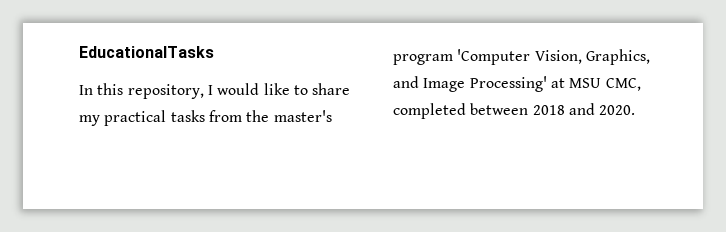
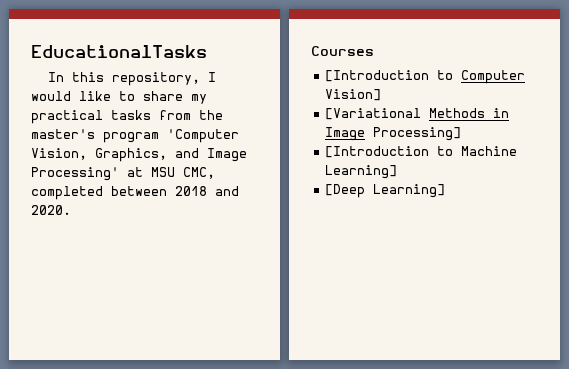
(636, 110) none -> [311,46,374,56] [325,70,526,84] [325,89,382,101] [325,108,510,120] [325,127,462,141] [325,146,518,158] [325,165,398,179] [325,184,446,198] // Courses // [Introduction to Computer Vision] // [Variational Methods in Image Processing] // [Introduction to Machine Learning] // [Deep Learning]

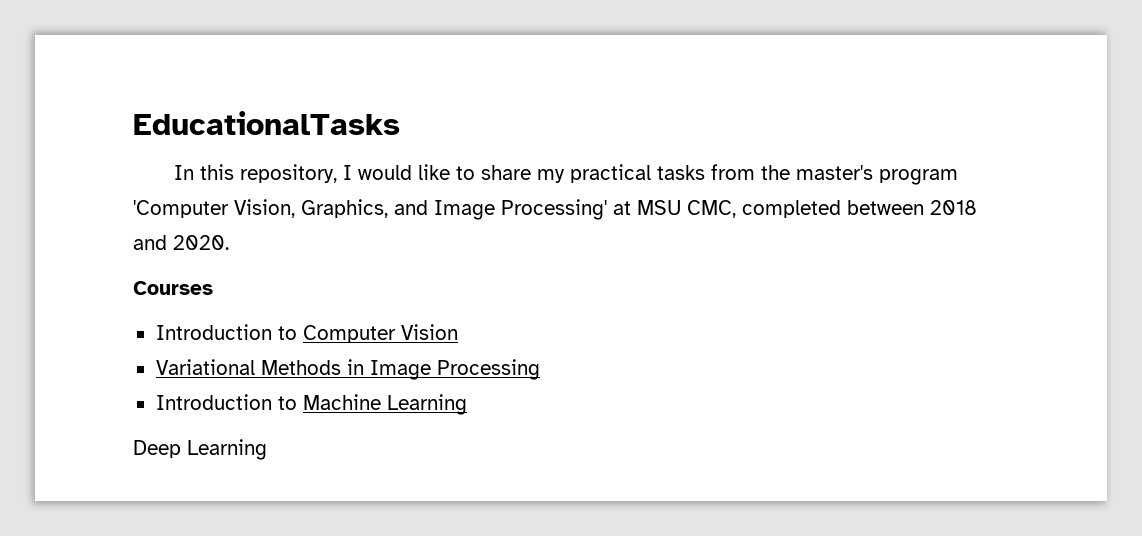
[325,70,430,82] [Introduction -> [155,324,272,340] Introduction
[325,89,382,101] [325,108,422,120] Vision] // [Variational -> [400,324,458,340] [155,359,255,375] Vision // Variational
[373,127,462,141] [325,146,518,158] [325,165,398,179] [325,184,446,198] Processing] // [Introduction to Machine Learning] // [Deep Learning] -> [436,359,540,380] [155,394,467,415] [133,439,267,460] Processing // Introduction to Machine Learning // Deep Learning

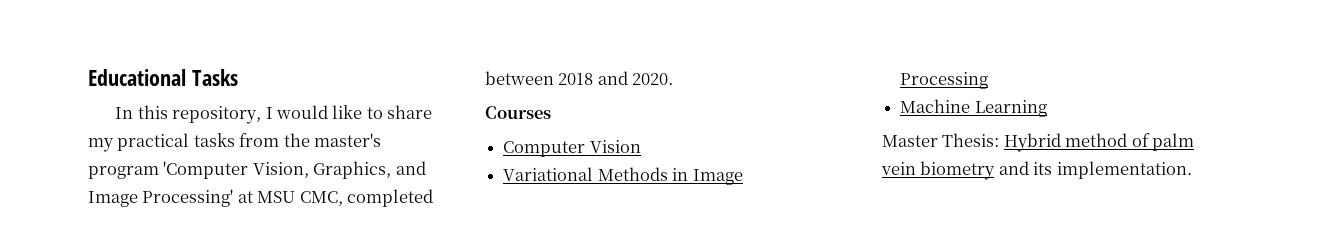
[133,111,400,135] EducationalTasks -> [88,69,238,86] Educational Tasks
[155,324,297,340] Introduction to -> (551, 112) none
[155,394,297,410] Introduction to -> (989, 80) none
[133,439,267,460] Deep Learning -> [882,133,1195,152] [881,161,1192,180] Master Thesis: Hybrid method of palm vein biometry and its implementation.

